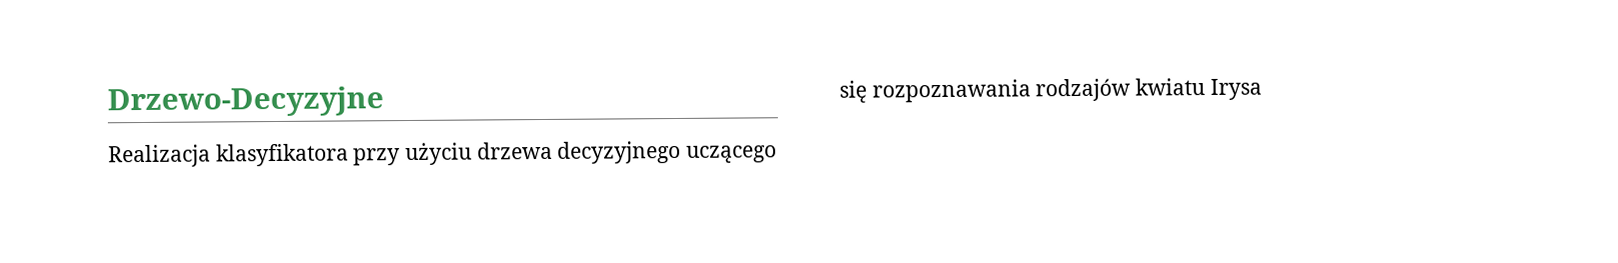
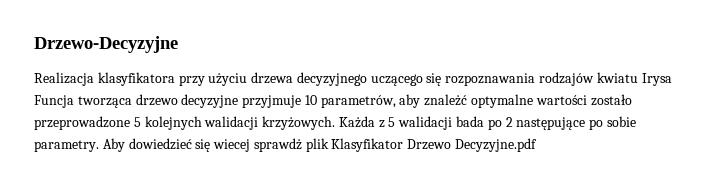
(1262, 89) none -> [34,94,632,108] [34,116,636,130] [34,138,538,152] Funcja tworząca drzewo decyzyjne przyjmuje 10 parametrów, aby znależć optymalne wartości zostało przeprowadzone 5 kolejnych walidacji krzyżowych. Każda z 5 walidacji bada po 2 następujące po sobie parametry. Aby dowiedzieć się wiecej sprawdż plik Klasyfikator Drzewo Decyzyjne.pdf

